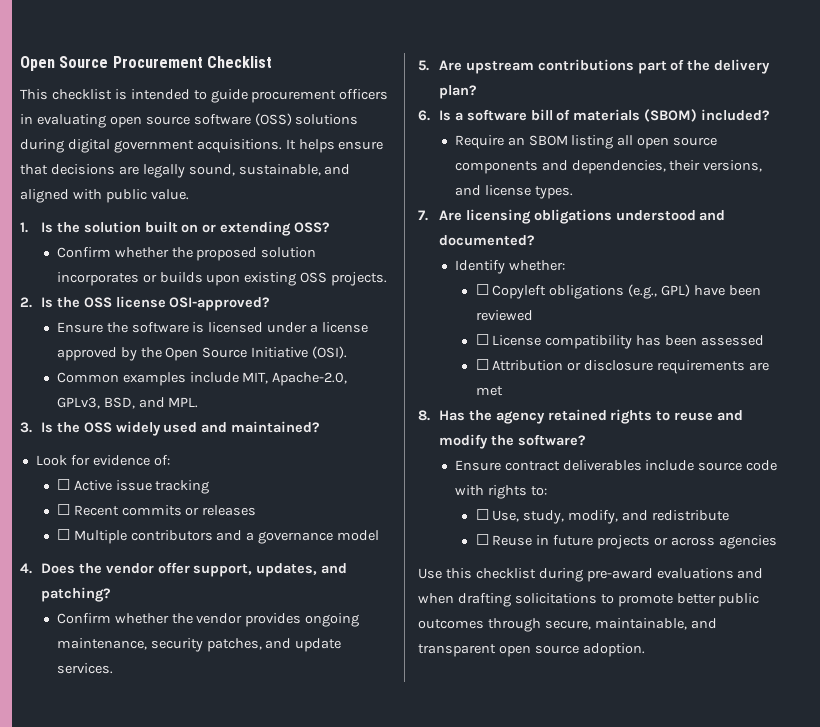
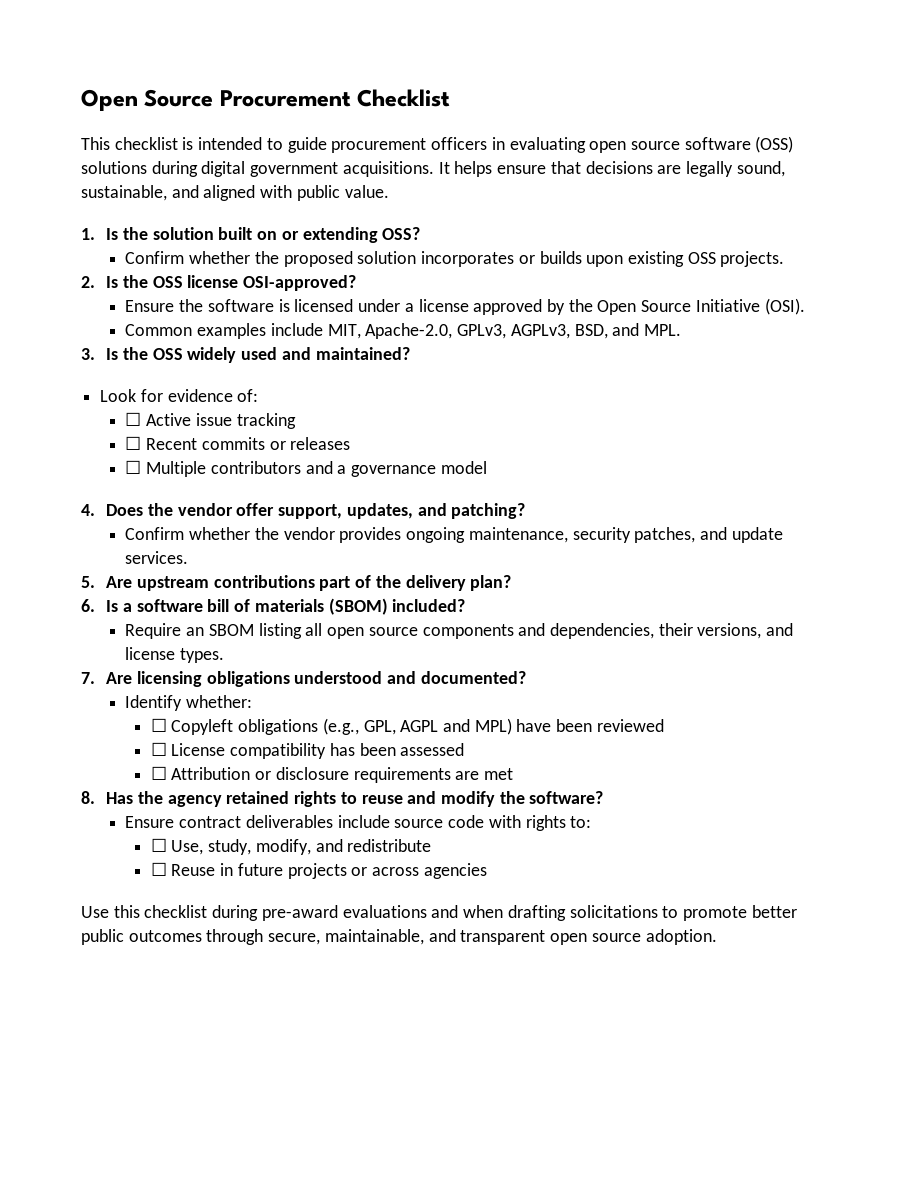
(100, 403) none -> [510,324,570,339] AGPLv3,
[661,284,691,297] GPL) -> [363,718,512,735] GPL, AGPL and MPL)

